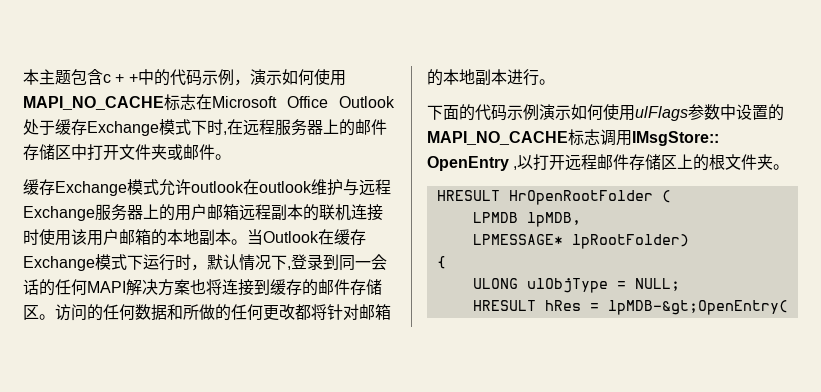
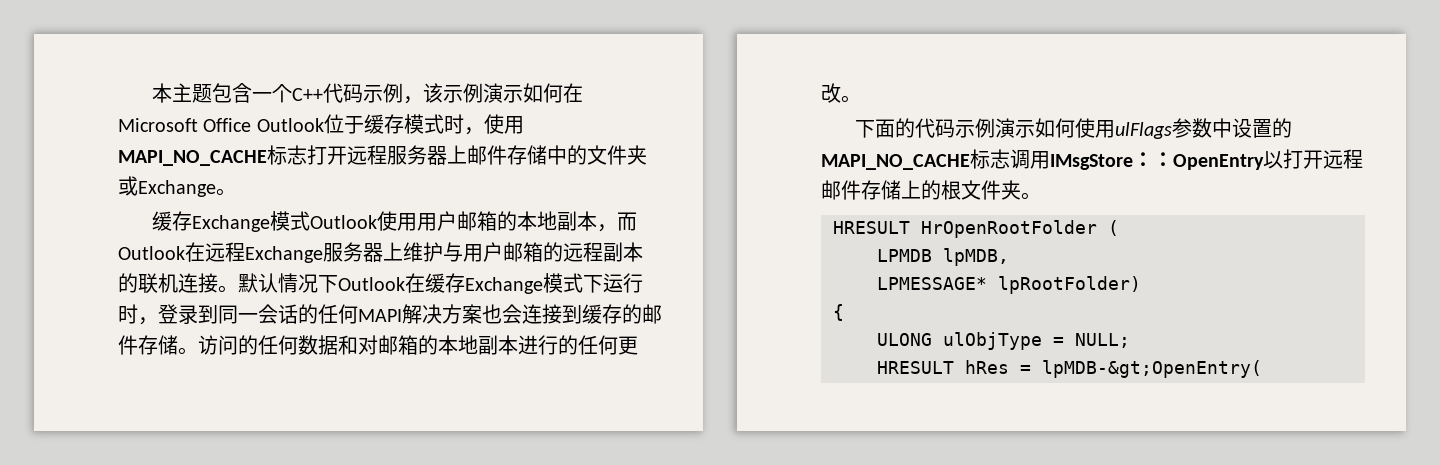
[103,69,170,86] c + +中的 -> [251,84,323,103] 一个C++
[249,69,346,86] [23,94,395,111] [23,119,243,136] 演示如何使用MAPI_NO_CACHE标志在Microsoft Office Outlook处于缓存Exchange模式下时,在 -> [422,83,583,103] [118,114,524,135] [118,145,347,166] 该示例演示如何在Microsoft Office Outlook位于缓存模式时，使用MAPI_NO_CACHE标志打开
[339,119,387,136] [23,144,119,160] 的邮件存储区中打开 -> [467,145,587,165] 邮件存储中的
[183,144,215,160] 邮件 -> [138,180,216,197] Exchange
[159,179,359,196] 允许outlook在outlook维护与 -> [309,211,637,232] [118,242,205,262] Outlook使用用户邮箱的本地副本，而Outlook在
[159,204,239,221] 的用户邮箱 -> [403,242,563,262] 维护与用户邮箱的
[23,229,263,246] 时使用该用户邮箱的本地副本。当 -> [218,273,338,293] 。默认情况下
[207,254,291,271] 默认情况下, -> (158, 321) none
[206,279,222,295] 将 -> [502,304,522,324] 会
[23,305,39,320] 区 -> (178, 345) none
[183,304,343,321] 所做的任何更改都将针 -> (358, 345) none
(539, 77) none -> [558,335,638,355] [821,83,841,103] 的任何更改
[632,131,719,146] [427,156,518,171] IMsgStore:: OpenEntry , -> [1050,152,1264,170] IMsgStore：：OpenEntry
[661,155,678,170] 区 -> (901, 190) none

